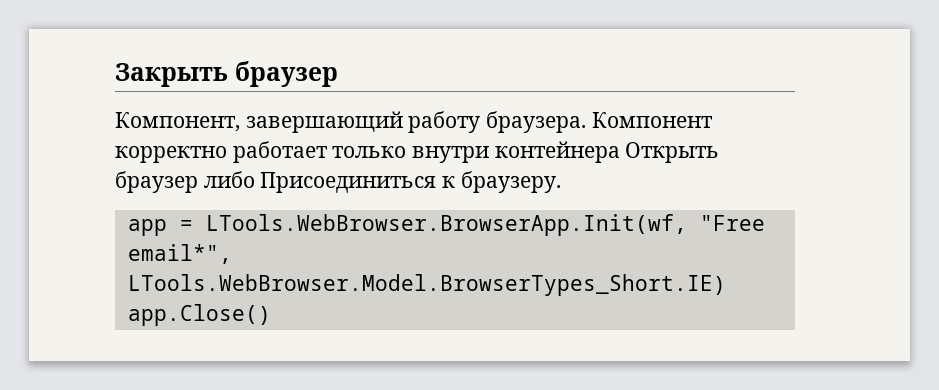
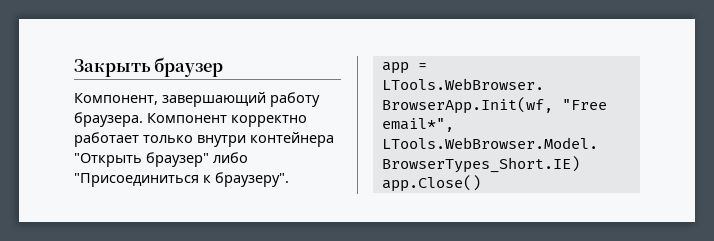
[625,142,720,163] [115,171,561,193] Открыть браузер либо Присоединиться к браузеру. -> [74,152,248,167] [74,172,289,187] "Открыть браузер" либо "Присоединиться к браузеру".

